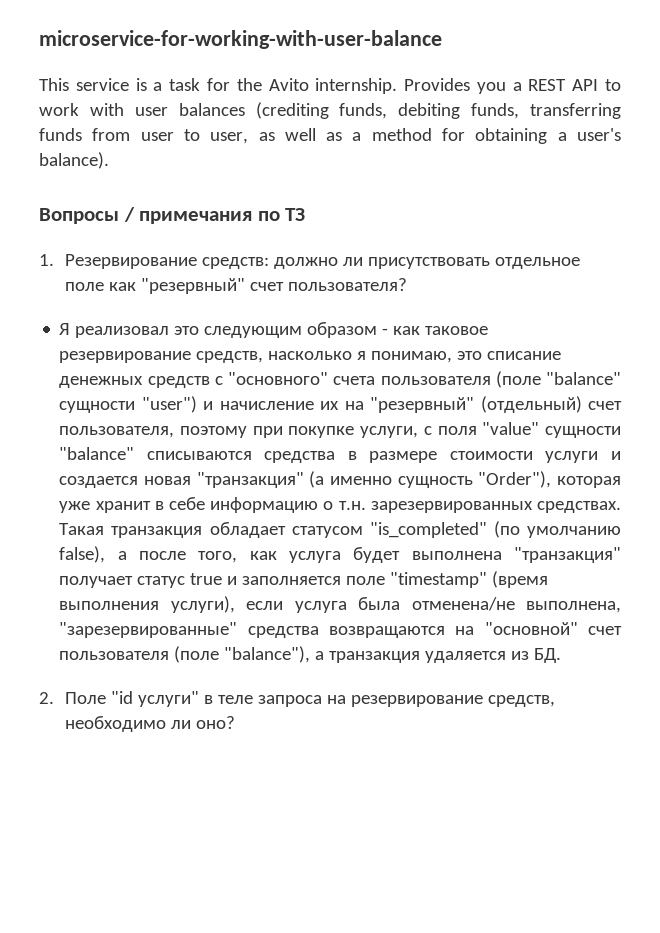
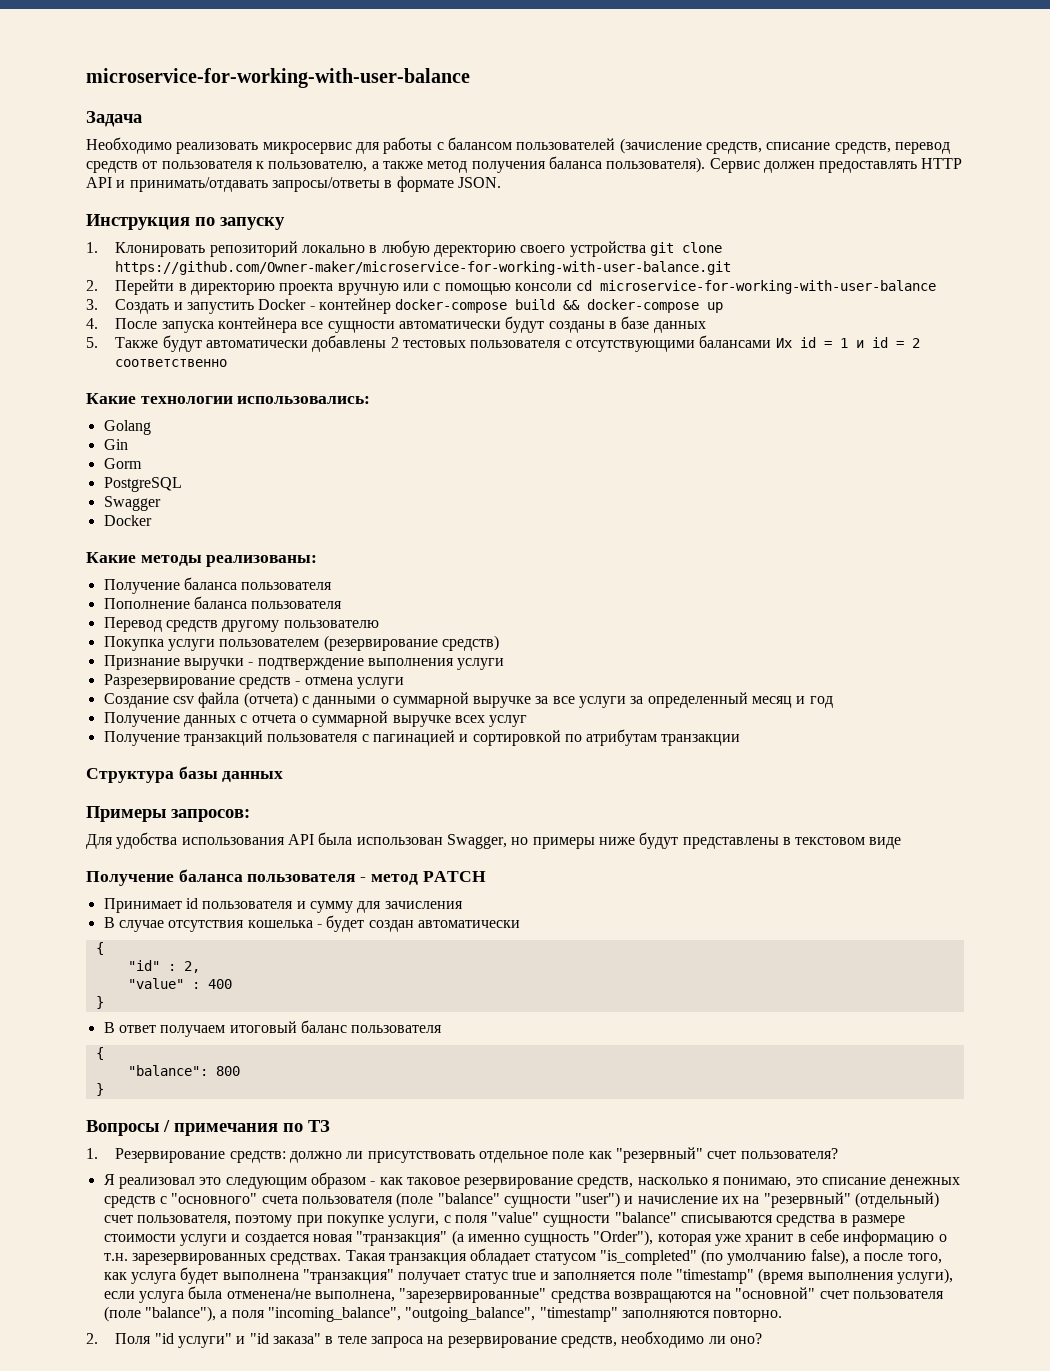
[39,30,442,49] [39,78,621,94] [39,102,621,119] [39,128,622,144] [39,152,109,169] microservice-for-working-with-user-balance // This service is a task for the Avito internship. Provides you a REST API to work with user balances (crediting funds, debiting funds, transferring funds from user to user, as well as a method for obtaining a user's balance). -> [86,68,470,88] [86,111,142,127] [86,137,950,154] [86,156,963,173] [86,176,501,192] [86,214,285,230] [86,240,722,257] [115,261,732,275] [86,279,937,295] [86,298,724,314] [86,316,706,333] [86,335,920,352] [115,359,228,367] [86,393,371,404] [103,420,151,435] [103,439,128,450] [103,458,142,469] [103,477,182,492] [103,496,161,511] [103,515,152,526] [86,552,318,567] [103,577,333,594] [103,596,343,609] [103,617,379,632] [103,635,499,651] [103,655,505,670] [103,674,404,689] [103,692,833,708] [103,711,528,727] [103,729,741,746] [86,766,284,783] [86,806,250,822] [86,832,902,849] [86,869,486,886] [103,898,463,913] [103,915,520,932] [95,942,104,955] [127,960,200,973] [127,978,232,989] [95,996,104,1009] [103,1020,443,1037] [95,1047,104,1060] [127,1065,240,1076] [95,1083,104,1096] microservice-for-working-with-user-balance // Задача // Необходимо реализовать микросервис для работы с балансом пользователей (зачисление средств, списание средств, перевод средств от пользователя к пользователю, а также метод получения баланса пользователя). Сервис должен предоставлять HTTP API и принимать/отдавать запросы/ответы в формате JSON. // Инструкция по запуску // 1. Клонировать репозиторий локально в любую деректорию своего устройства git clone https://github.com/Owner-maker/microservice-for-working-with-user-balance.git // 2. Перейти в директорию проекта вручную или с помощью консоли cd microservice-for-working-with-user-balance // 3. Создать и запустить Docker - контейнер docker-compose build && docker-compose up // 4. После запуска контейнера все сущности автоматически будут созданы в базе данных // 5. Также будут автоматически добавлены 2 тестовых пользователя с отсутствующими балансами Их id = 1 и id = 2 соответственно // Какие технологии использовались: // Golang // Gin // Gorm // PostgreSQL // Swagger // Docker // Какие методы реализованы: // Получение баланса пользователя // Пополнение баланса пользователя // Перевод средств другому пользователю // Покупка услуги пользователем (резервирование средств) // Признание выручки - подтверждение выполнения услуги // Разрезервирование средств - отмена услуги // Создание csv файла (отчета) с данными о суммарной выручке за все услуги за определенный месяц и год // Получение данных с отчета о суммарной выручке всех услуг // Получение транзакций пользователя с пагинацией и сортировкой по атрибутам транзакции // Структура базы данных // Примеры запросов: // Для удобства использования API была использован Swagger, но примеры ниже будут представлены в текстовом виде // Получение баланса пользователя - метод PATCH // Принимает id пользователя и сумму для зачисления // В случае отсутствия кошелька - будет создан автоматически // { // "id" : 2, // "value" : 400 // } // В ответ получаем итоговый баланс пользователя // { // "balance": 800 // }
[329,648,562,663] [39,692,106,704] транзакция удаляется из БД. // 2. Поле -> [231,1307,783,1322] [86,1333,152,1344] поля "incoming_balance", "outgoing_balance", "timestamp" заполняются повторно. // 2. Поля
(199, 699) none -> [236,1333,321,1344] и "id заказа"

